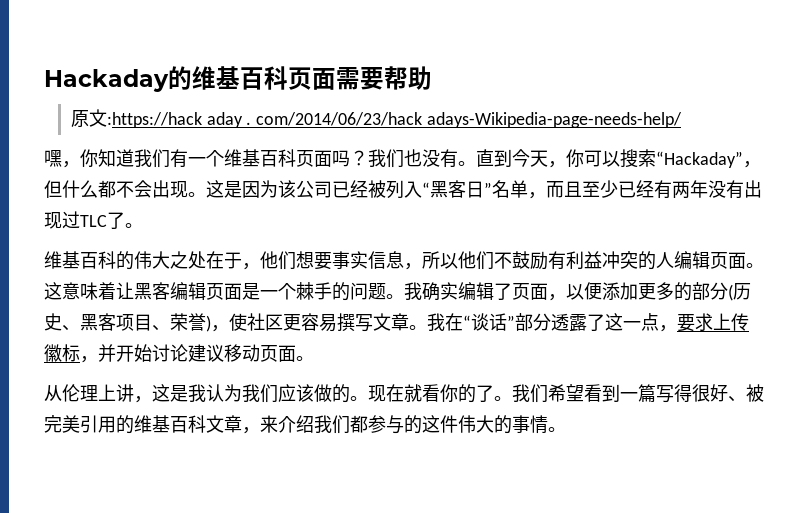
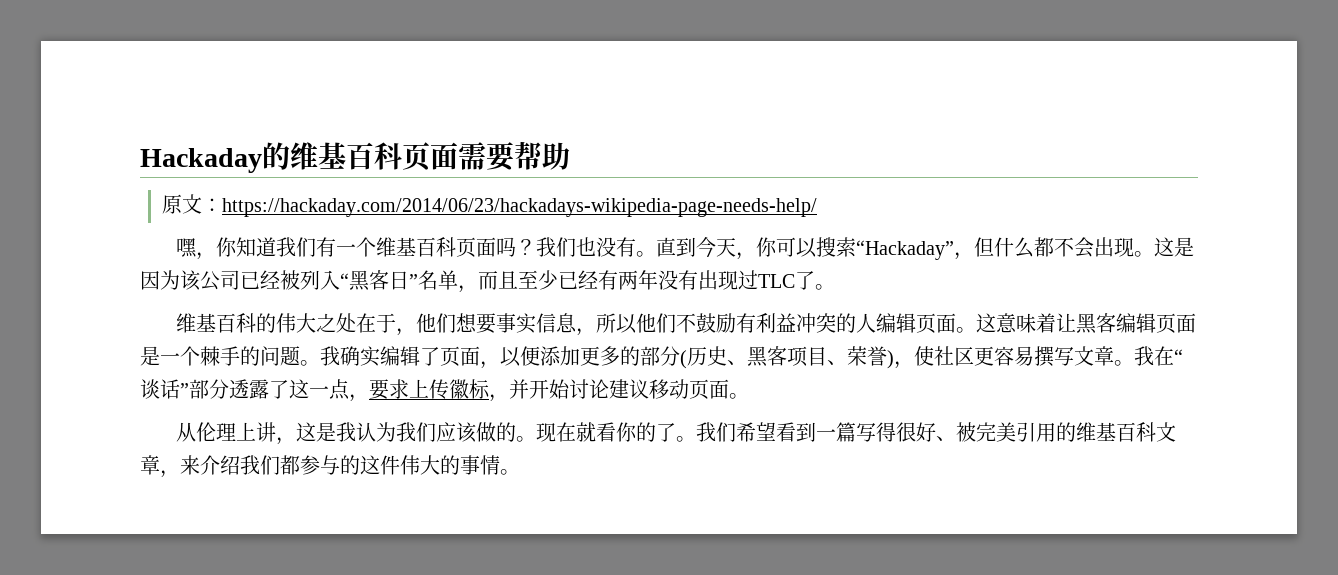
[106,112,683,128] :https://hack aday . com/2014/06/23/hack adays-Wikipedia-page-needs-help/ -> [202,198,818,217] ：https://hackaday.com/2014/06/23/hackadays-wikipedia-page-needs-help/

